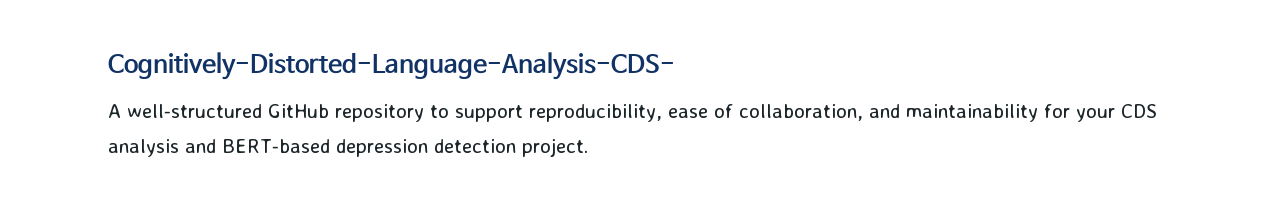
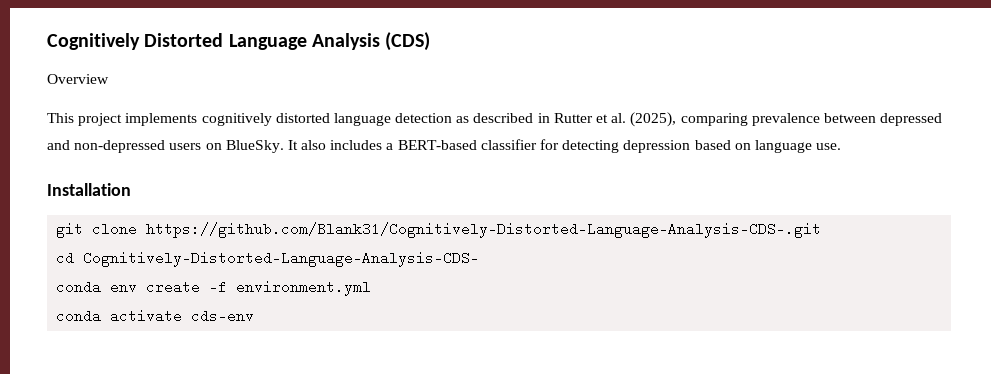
[108,52,675,80] [108,104,1157,122] [108,138,588,157] Cognitively-Distorted-Language-Analysis-CDS- // A well‑structured GitHub repository to support reproducibility, ease of collaboration, and maintainability for your CDS analysis and BERT‑based depression detection project. -> [47,32,431,51] [47,74,109,84] [47,112,943,127] [47,139,842,153] [47,183,131,196] [56,222,822,238] [56,251,480,267] [56,280,372,296] [56,309,255,323] Cognitively Distorted Language Analysis (CDS) // Overview // This project implements cognitively distorted language detection as described in Rutter et al. (2025), comparing prevalence between depressed and non-depressed users on BlueSky. It also includes a BERT-based classifier for detecting depression based on language use. // Installation // git clone https://github.com/Blank31/Cognitively-Distorted-Language-Analysis-CDS-.git // cd Cognitively-Distorted-Language-Analysis-CDS- // conda env create -f environment.yml // conda activate cds-env

